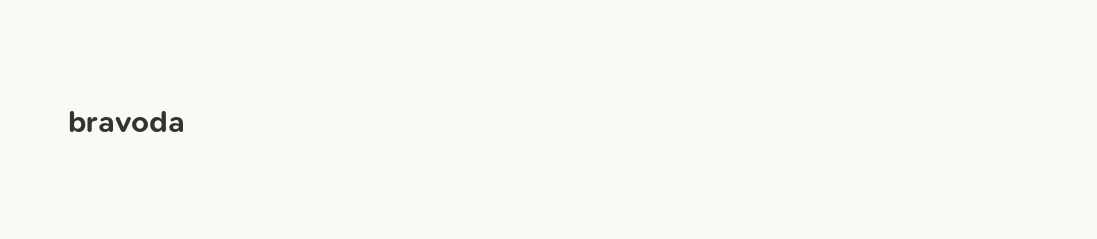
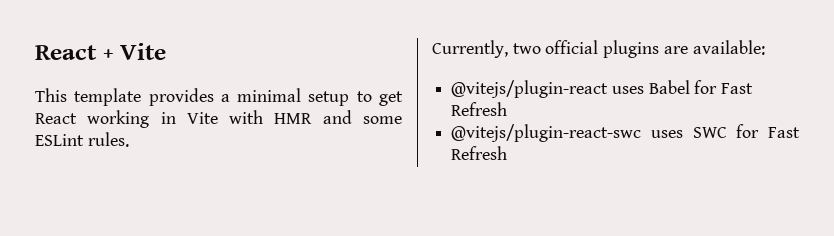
[68,111,185,132] bravoda -> [35,43,167,60] [35,88,403,106] [35,110,402,128] [35,132,129,147] [432,40,765,58] [451,80,754,98] [451,102,508,116] [451,124,800,142] [451,146,508,160] React + Vite // This template provides a minimal setup to get React working in Vite with HMR and some ESLint rules. // Currently, two official plugins are available: // @vitejs/plugin-react uses Babel for Fast Refresh // @vitejs/plugin-react-swc uses SWC for Fast Refresh

